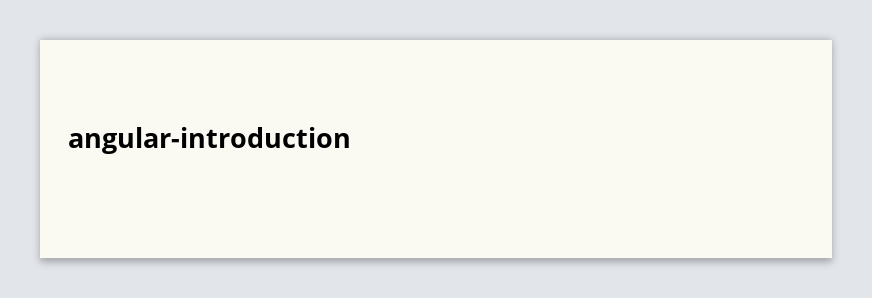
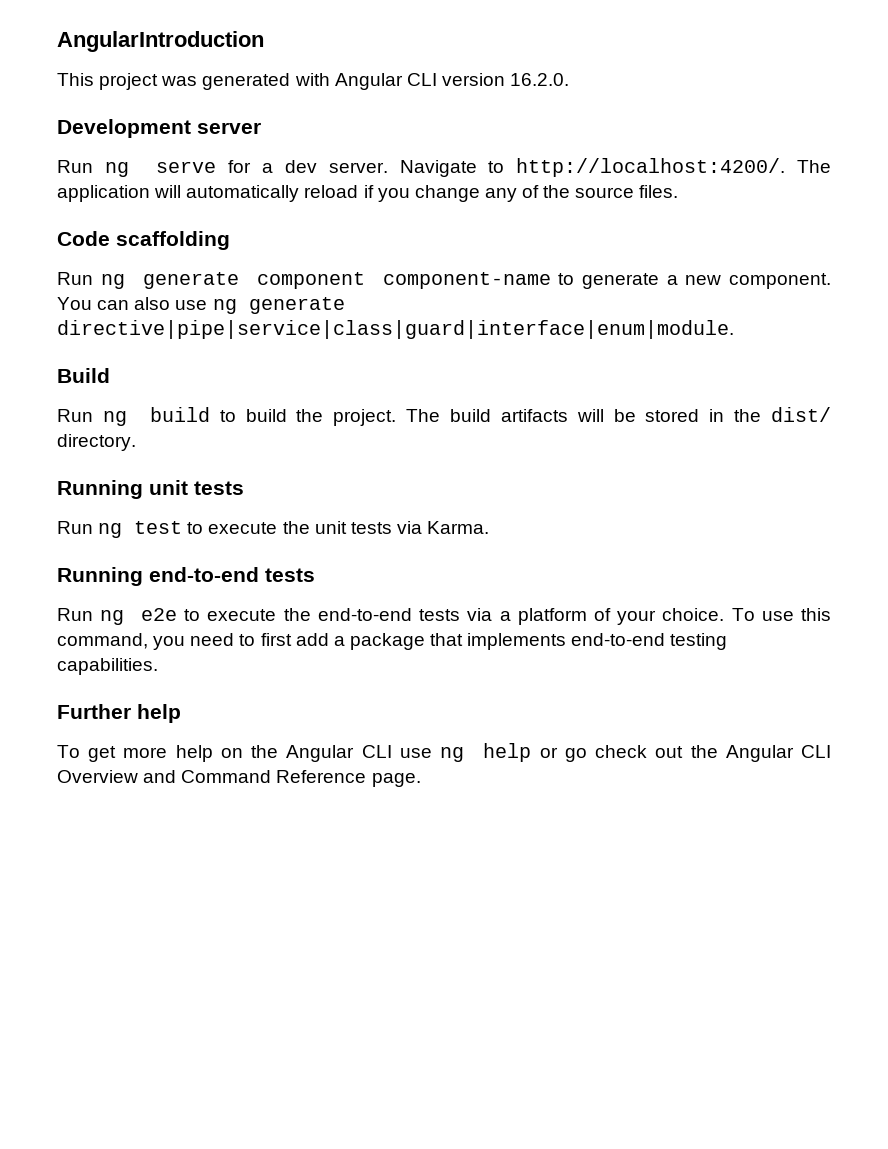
[68,127,351,154] angular-introduction -> [57,31,264,52] [57,73,570,90] [57,119,261,138] [57,158,832,177] [57,185,679,202] [57,231,230,250] [57,272,831,289] [57,297,345,314] [57,320,734,339] [57,368,110,383] [57,407,832,426] [57,434,136,451] [57,480,244,499] [57,521,490,538] [57,567,315,586] [57,608,832,625] [57,633,728,650] [57,658,158,675] [57,704,181,723] [57,743,831,762] [57,770,421,787] AngularIntroduction // This project was generated with Angular CLI version 16.2.0. // Development server // Run ng serve for a dev server. Navigate to http://localhost:4200/. The application will automatically reload if you change any of the source files. // Code scaffolding // Run ng generate component component-name to generate a new component. You can also use ng generate directive|pipe|service|class|guard|interface|enum|module. // Build // Run ng build to build the project. The build artifacts will be stored in the dist/ directory. // Running unit tests // Run ng test to execute the unit tests via Karma. // Running end-to-end tests // Run ng e2e to execute the end-to-end tests via a platform of your choice. To use this command, you need to first add a package that implements end-to-end testing capabilities. // Further help // To get more help on the Angular CLI use ng help or go check out the Angular CLI Overview and Command Reference page.

